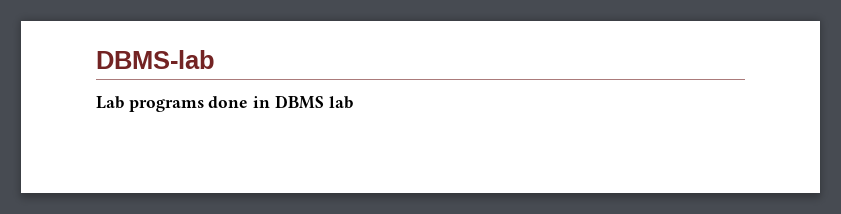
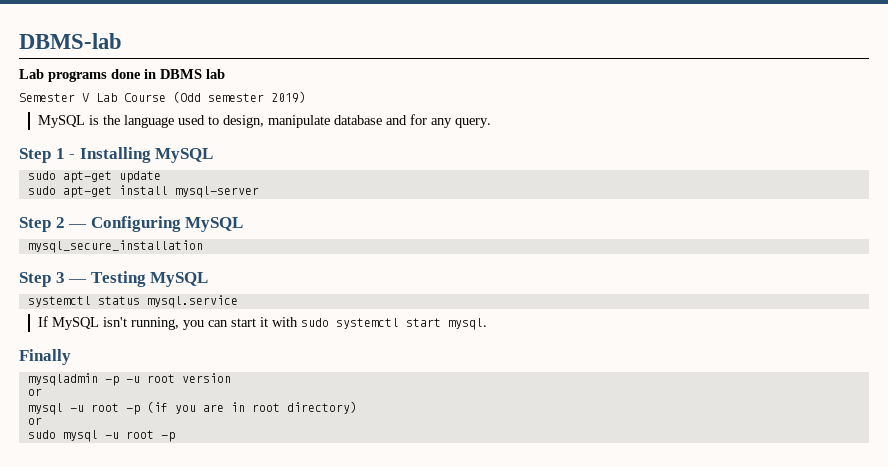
(353, 102) none -> [19,91,306,103] [38,114,492,128] [19,147,214,163] [27,171,161,183] [27,185,259,198] [19,216,244,232] [27,240,203,253] [19,271,209,287] [27,295,238,308] [38,316,488,330] [19,349,71,365] [27,373,231,386] [27,388,42,396] [27,401,357,415] [27,417,42,425] [27,430,175,442] // Semester V Lab Course (Odd semester 2019) // MySQL is the language used to design, manipulate database and for any query. // Step 1 - Installing MySQL // sudo apt-get update // sudo apt-get install mysql-server // Step 2 — Configuring MySQL // mysql_secure_installation // Step 3 — Testing MySQL // systemctl status mysql.service // If MySQL isn't running, you can start it with sudo systemctl start mysql. // Finally // mysqladmin -p -u root version // or // mysql -u root -p (if you are in root directory) // or // sudo mysql -u root -p

